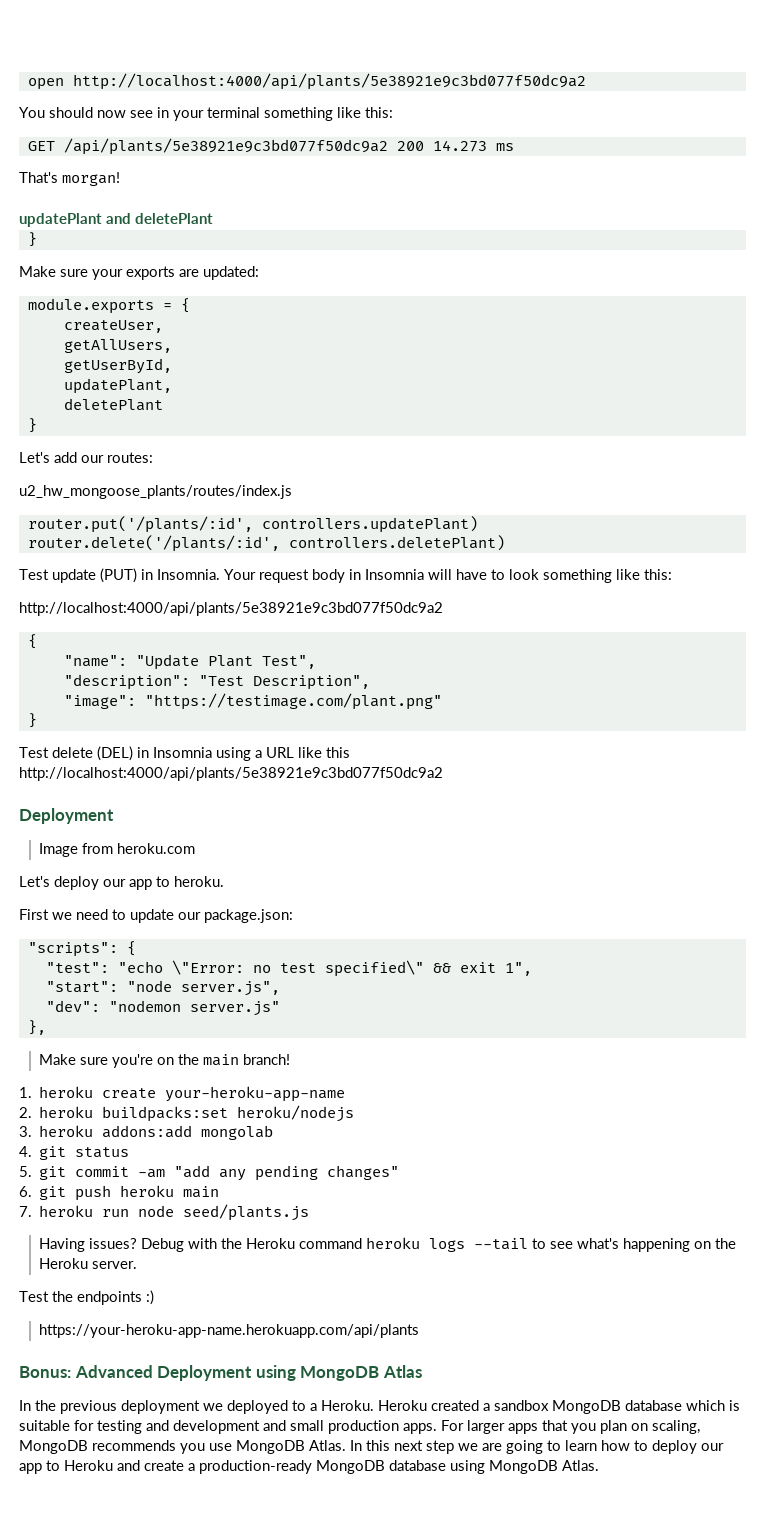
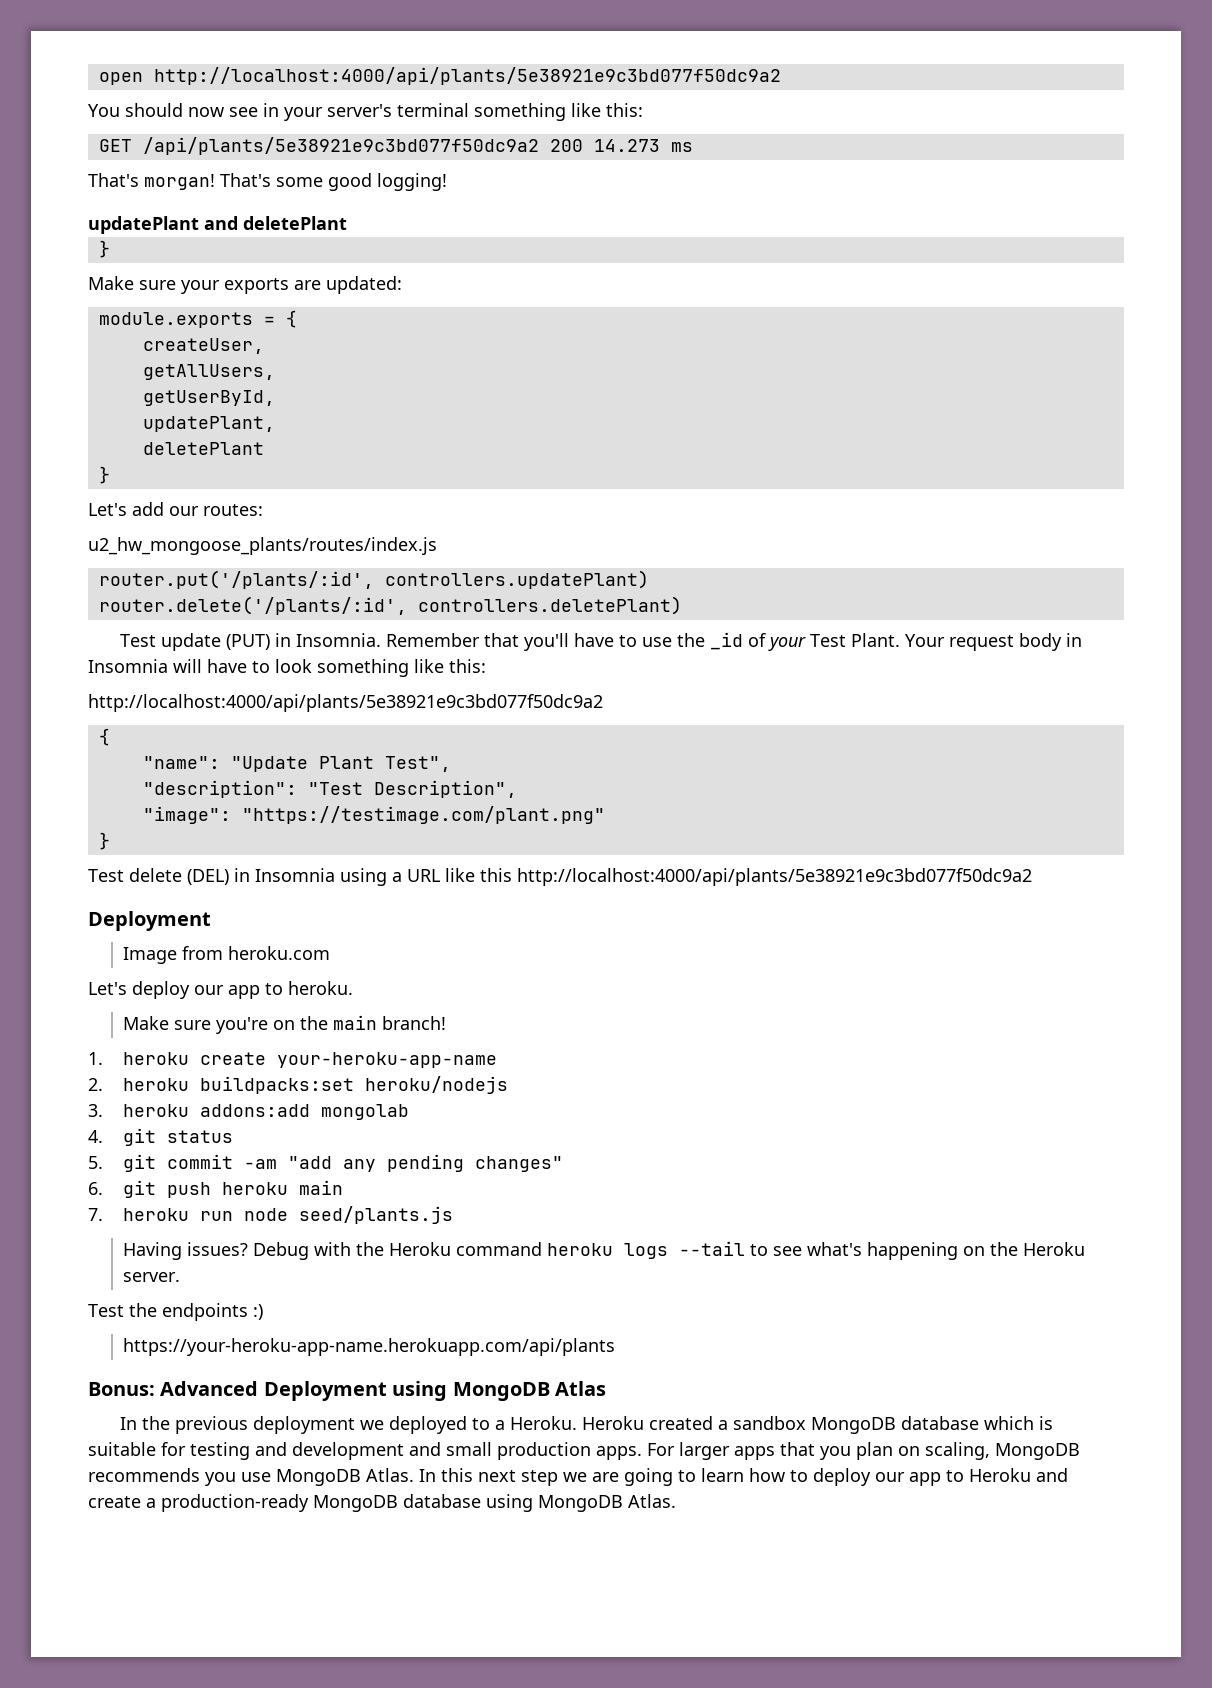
(204, 115) none -> [327,104,392,117] server's
(120, 179) none -> [220,173,447,191] That's some good logging!
(220, 574) none -> [386,632,901,651] Remember that you'll have to use the _id of your Test Plant.
[19,909,293,923] [27,941,136,957] [45,960,532,977] [45,980,280,996] [45,1000,280,1016] [27,1020,46,1035] // First we need to update our package.json: // "scripts": { // "test": "echo \"Error: no test specified\" && exit 1", // "start": "node server.js", // "dev": "nodemon server.js" // }, -> (353, 988) none

